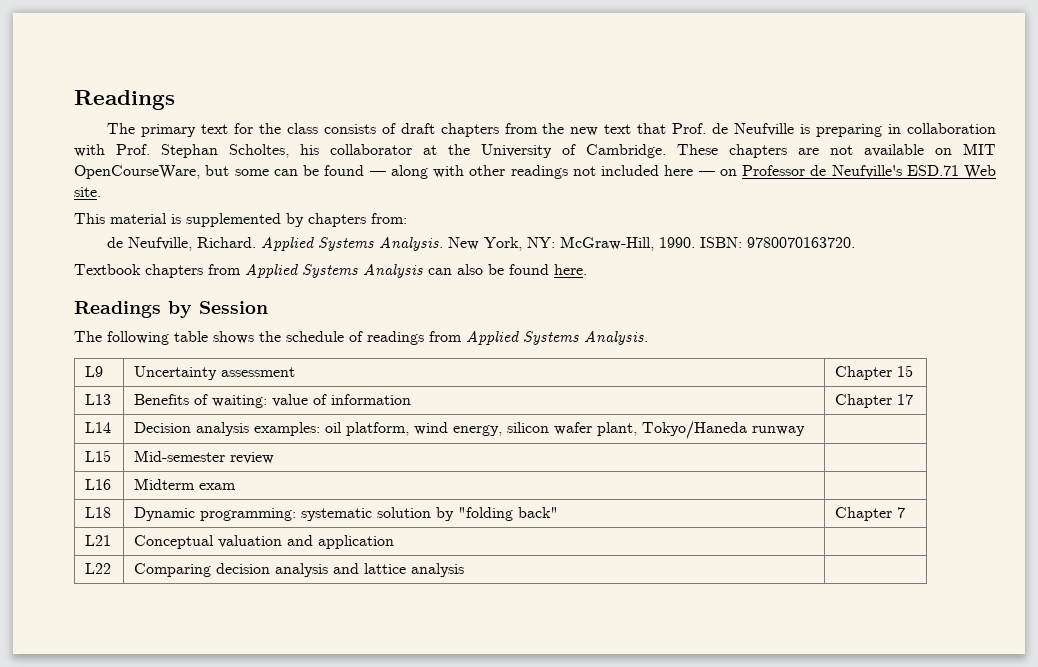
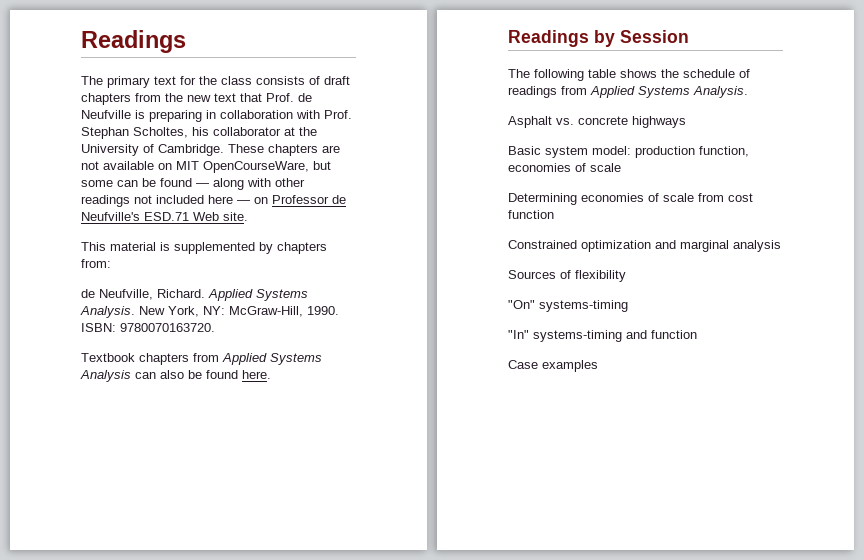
[85,366,104,377] [134,366,296,380] [835,365,914,380] [85,394,112,405] [134,394,412,408] [835,394,914,408] [85,422,112,433] [134,421,806,439] [85,450,112,462] [134,450,275,464] [85,479,112,490] [134,478,237,490] [85,507,112,518] [134,507,559,521] [835,507,906,521] [85,535,112,546] [134,535,395,549] [85,563,112,574] [134,563,465,577] // L9 | Uncertainty assessment | Chapter 15 // L13 | Benefits of waiting: value of information | Chapter 17 // L14 | Decision analysis examples: oil platform, wind energy, silicon wafer plant, Tokyo/Haneda runway | // L15 | Mid-semester review | // L16 | Midterm exam | // L18 | Dynamic programming: systematic solution by "folding back" | Chapter 7 // L21 | Conceptual valuation and application | // L22 | Comparing decision analysis and lattice analysis | -> [508,116,686,128] [508,146,749,158] [508,163,621,172] [508,193,753,205] [508,210,554,219] [508,240,781,252] [508,270,626,282] [508,300,628,312] [508,330,697,342] [508,360,598,372] // Asphalt vs. concrete highways // Basic system model: production function, economies of scale // Determining economies of scale from cost function // Constrained optimization and marginal analysis // Sources of flexibility // "On" systems-timing // "In" systems-timing and function // Case examples

